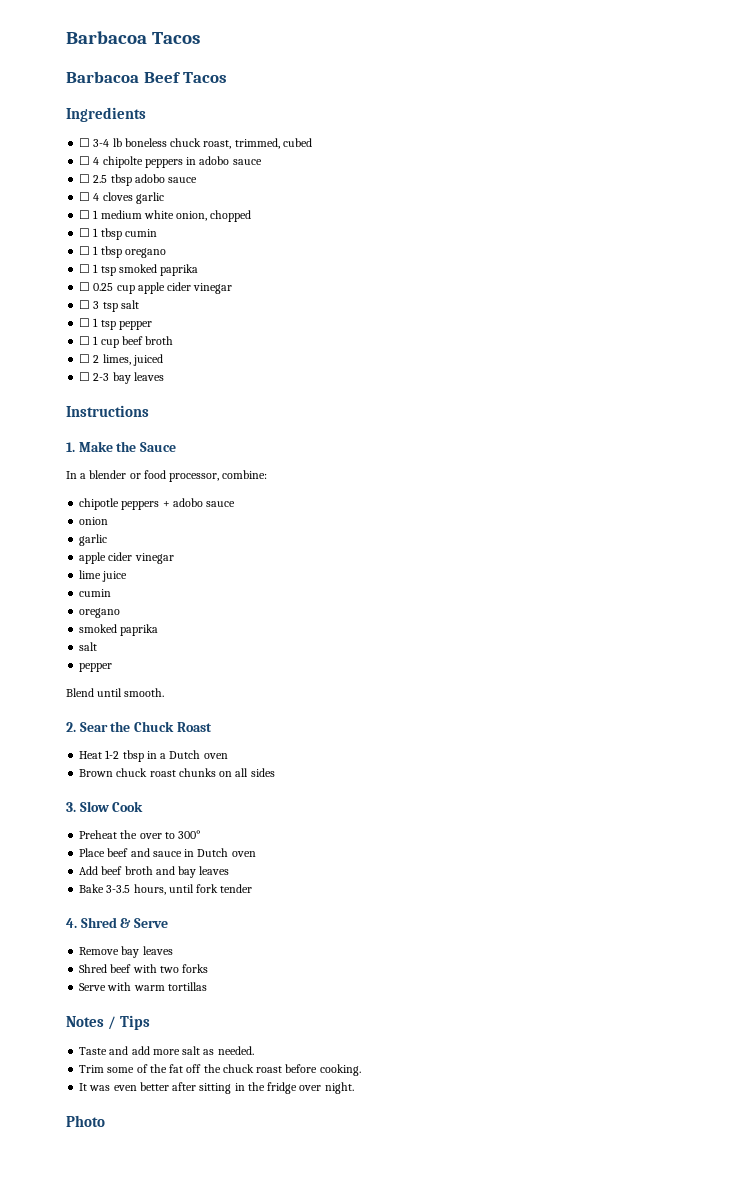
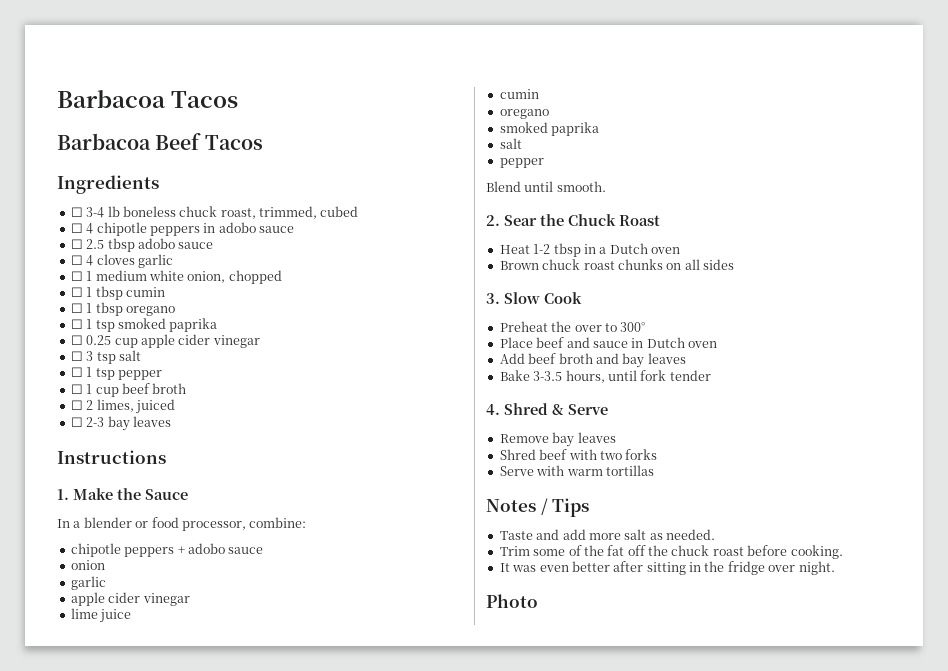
[102,156,143,168] chipolte -> [96,222,147,236] chipotle

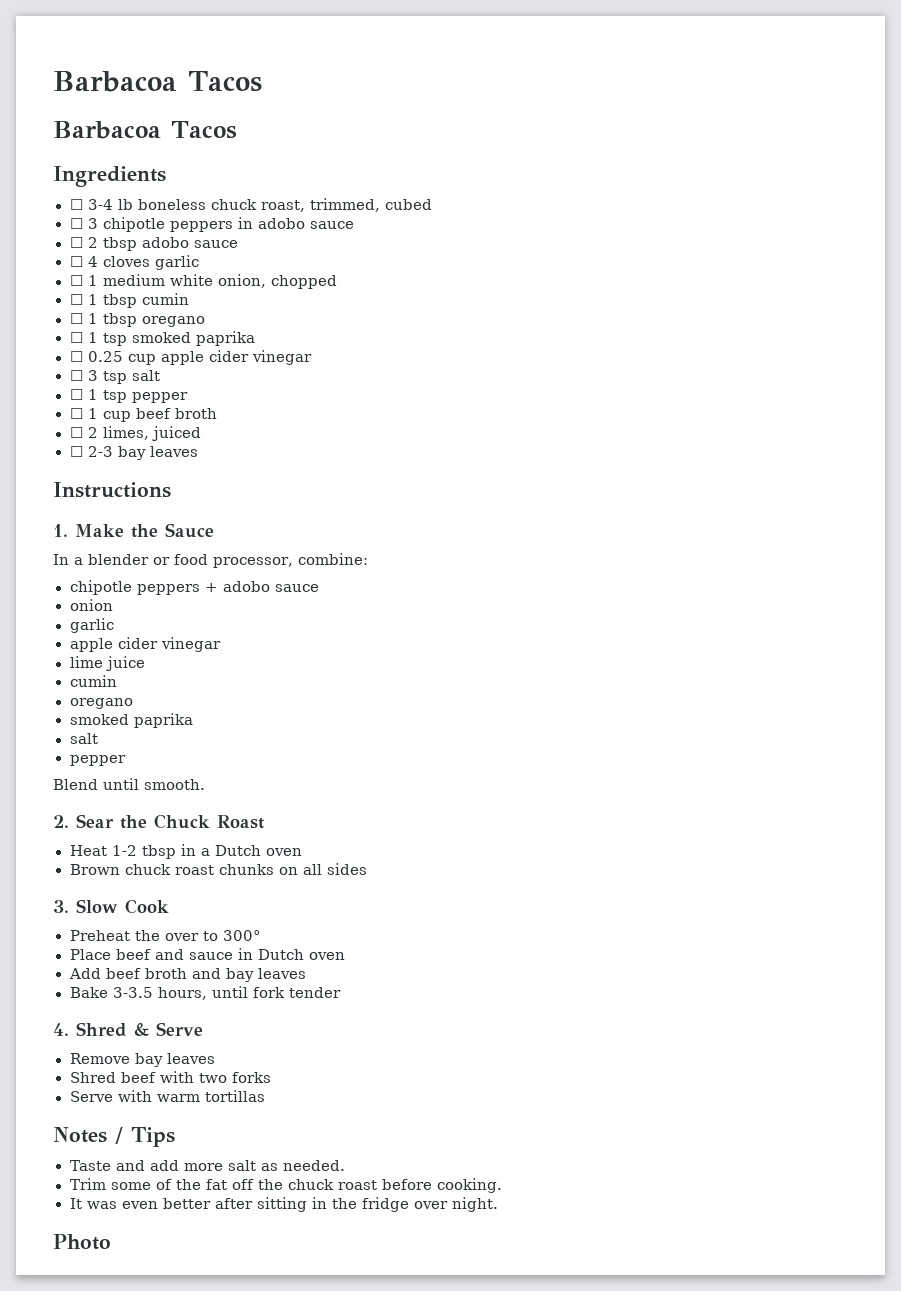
[155,133,202,150] Beef -> (161, 130) none
[86,223,94,234] 4 -> [87,218,98,229] 3
[86,239,105,249] 2.5 -> [87,237,98,248] 2

